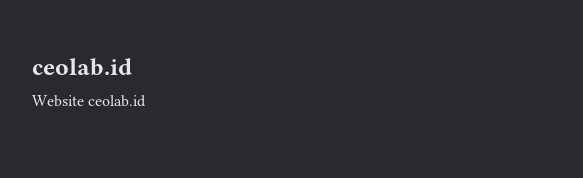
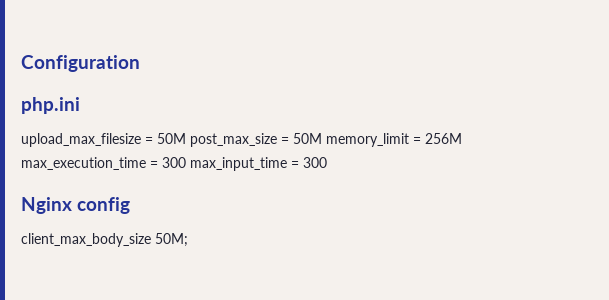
[32,58,132,76] [32,95,147,107] ceolab.id // Website ceolab.id -> [21,55,140,72] [21,97,80,114] [21,133,462,147] [21,157,327,171] [21,197,131,214] [21,233,188,247] Configuration // php.ini // upload_max_filesize = 50M post_max_size = 50M memory_limit = 256M max_execution_time = 300 max_input_time = 300 // Nginx config // client_max_body_size 50M;

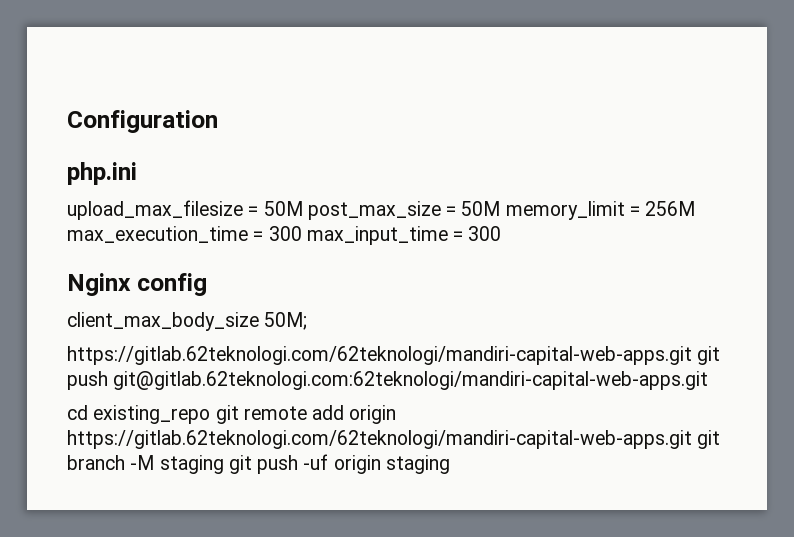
(188, 240) none -> [67,346,721,365] [67,371,709,390] [67,405,397,424] [67,430,721,449] [67,454,450,474] // https://gitlab.62teknologi.com/62teknologi/mandiri-capital-web-apps.git git push git@gitlab.62teknologi.com:62teknologi/mandiri-capital-web-apps.git // cd existing_repo git remote add origin https://gitlab.62teknologi.com/62teknologi/mandiri-capital-web-apps.git git branch -M staging git push -uf origin staging

